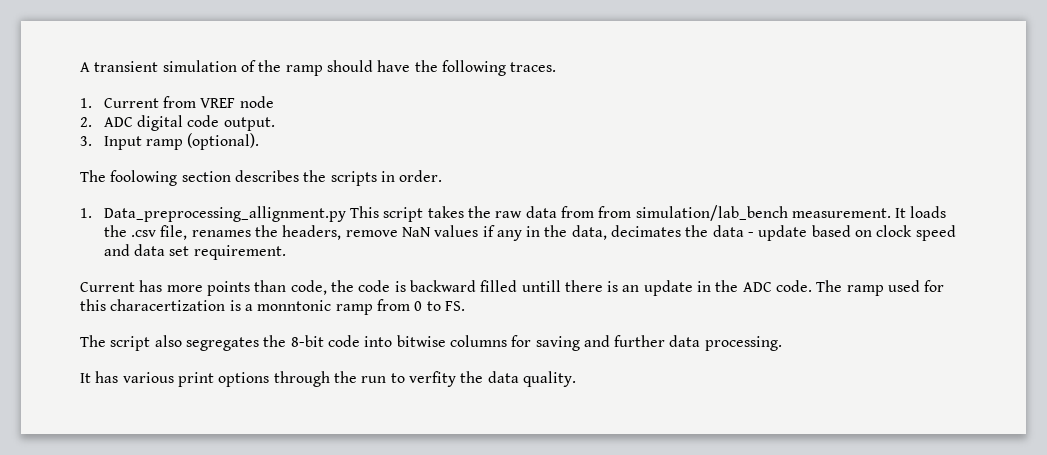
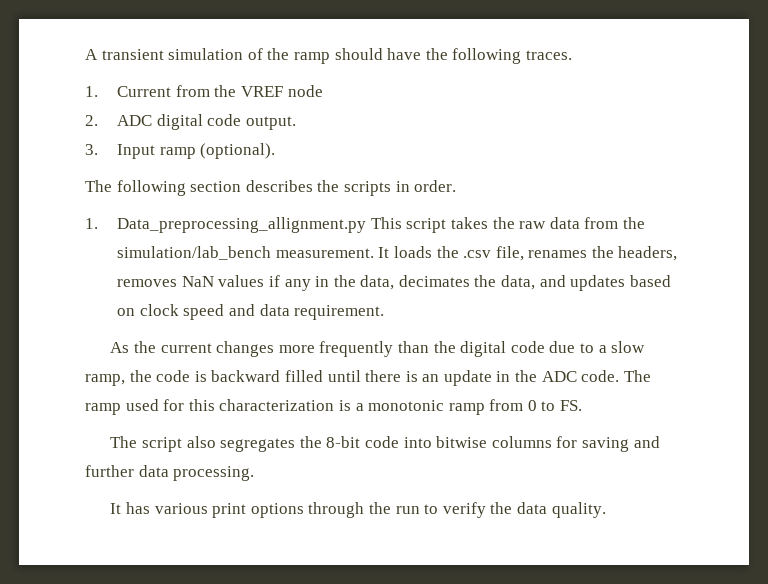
(196, 102) none -> [214,85,237,97] the
[110,170,178,186] foolowing -> [116,180,186,196] following
[598,206,632,218] from -> [622,217,645,229] the
[345,230,398,237] remove -> [117,279,178,287] removes
[712,225,808,241] data - update -> [501,275,626,291] data, and updates
[169,246,190,256] set -> (290, 310) none
[80,280,327,296] Current has more points than code, -> [110,341,646,357] [85,374,125,386] As the current changes more frequently than the digital code due to a slow ramp,
[521,280,561,292] untill -> [327,370,361,382] until
[110,299,226,311] characertization -> [219,399,335,411] characterization
[257,300,332,311] monntonic -> [368,400,445,411] monotonic
[408,371,456,387] verfity -> [442,502,486,518] verify

